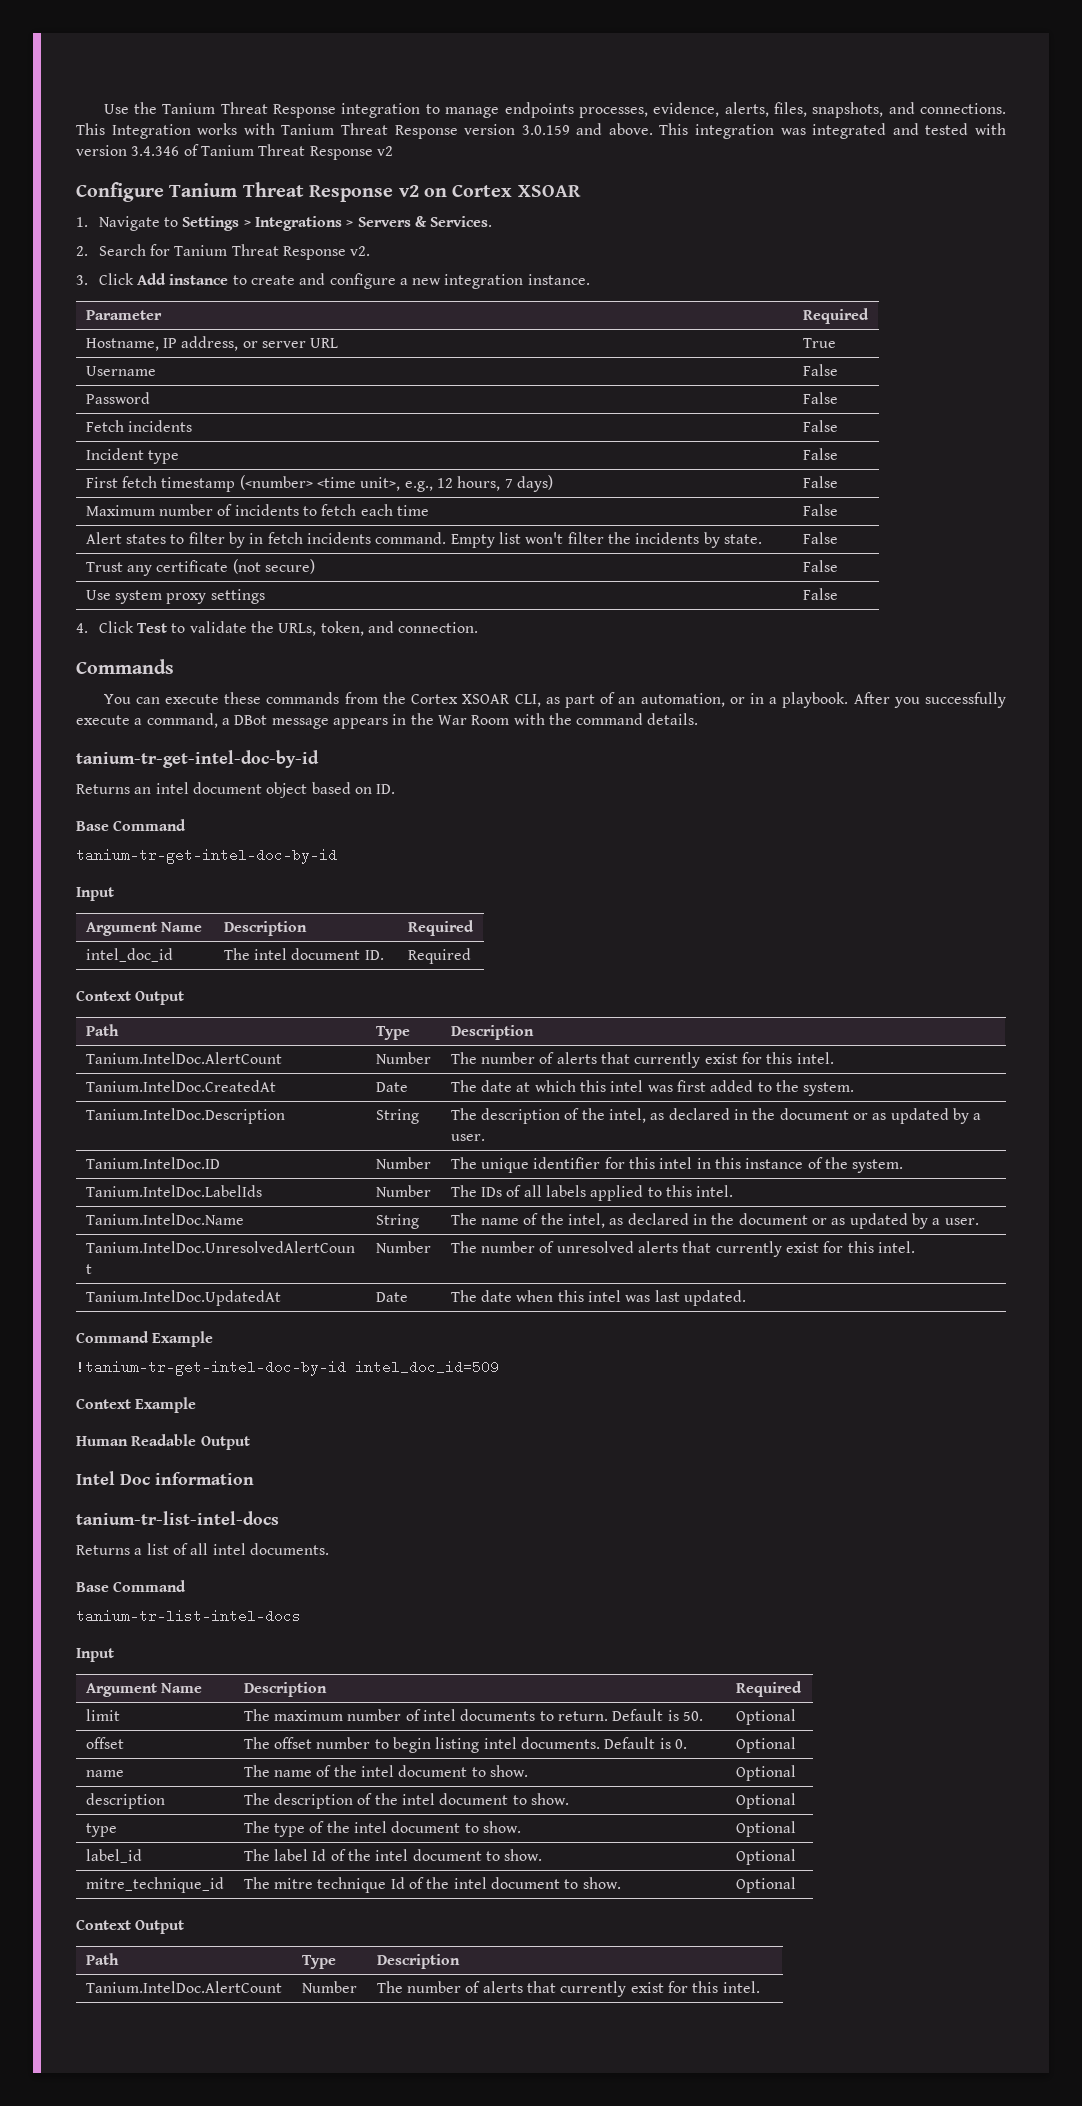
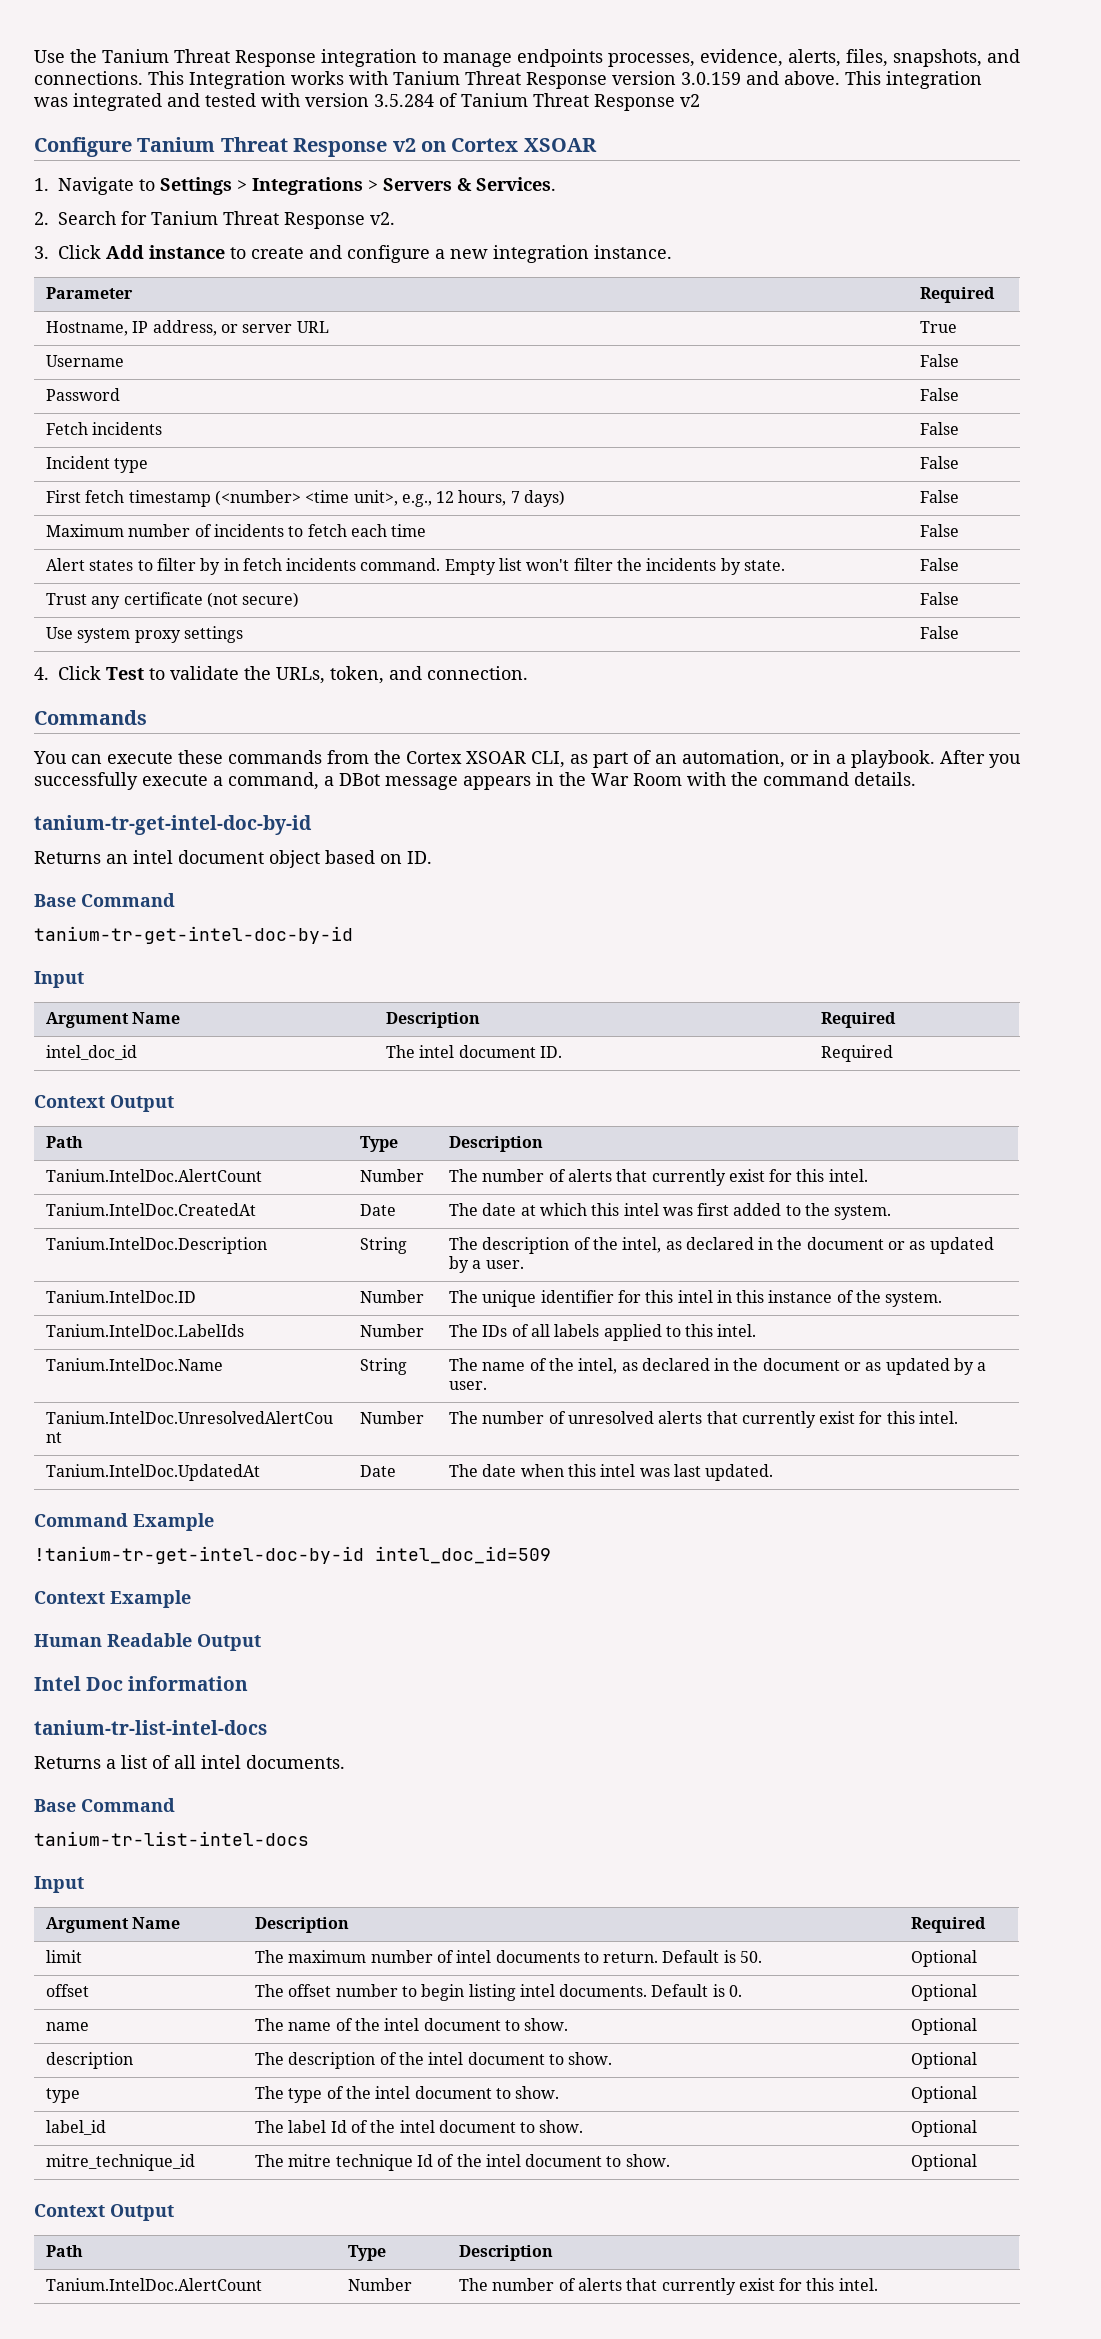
[131,146,180,156] 3.4.346 -> [374,94,434,107] 3.5.284

